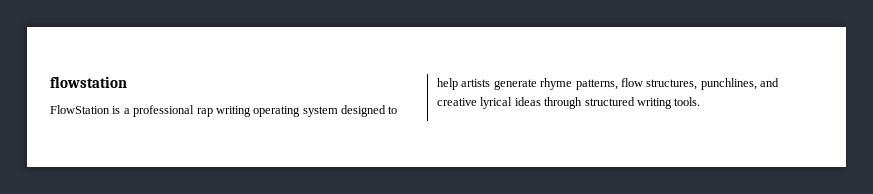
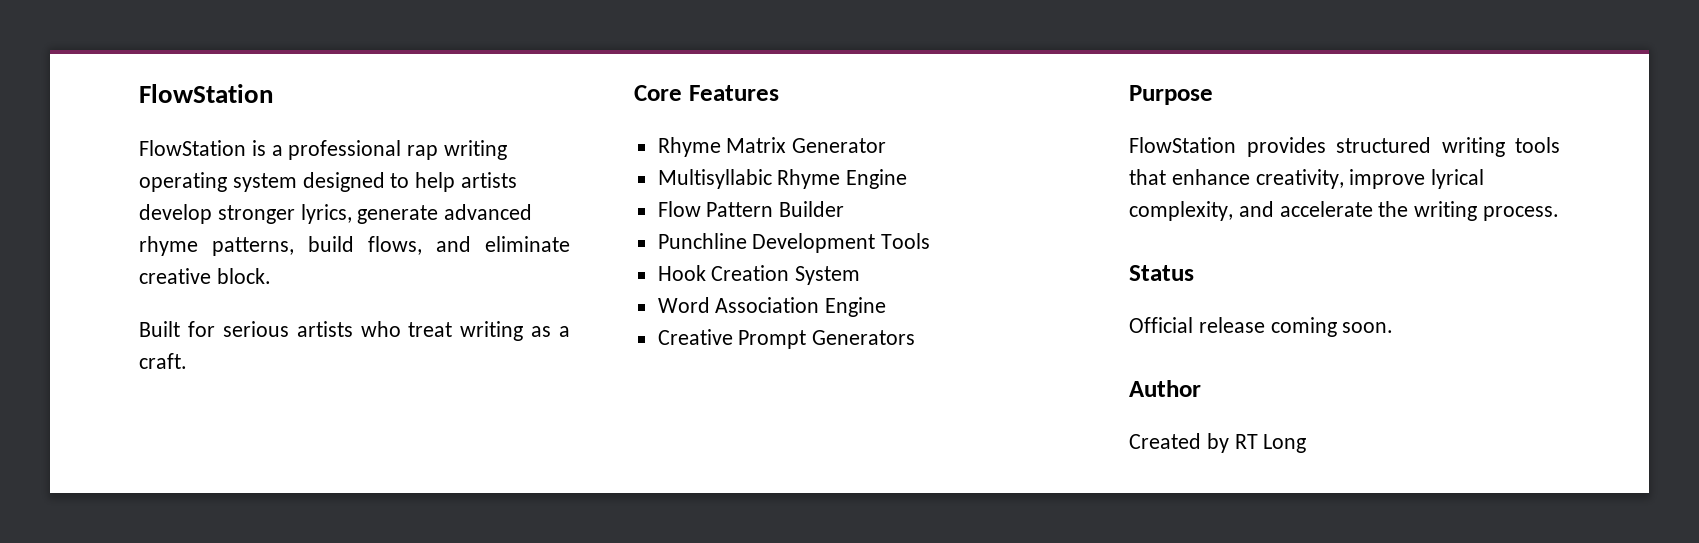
[50,76,127,88] flowstation -> [139,84,273,103] FlowStation
[493,78,779,90] [437,97,701,109] generate rhyme patterns, flow structures, punchlines, and creative lyrical ideas through structured writing tools. -> [139,204,533,224] [139,236,570,256] [139,268,271,284] [139,321,570,341] [139,353,187,369] [634,85,779,101] [657,137,887,157] [657,169,908,189] [657,201,845,217] [657,233,931,253] [657,265,861,285] [657,297,887,317] [657,329,916,349] [1129,85,1213,105] [1129,137,1560,157] [1129,169,1485,189] [1129,201,1560,221] [1129,265,1194,281] [1129,317,1394,337] [1129,380,1201,397] [1129,433,1307,453] develop stronger lyrics, generate advanced rhyme patterns, build flows, and eliminate creative block. // Built for serious artists who treat writing as a craft. // Core Features // Rhyme Matrix Generator // Multisyllabic Rhyme Engine // Flow Pattern Builder // Punchline Development Tools // Hook Creation System // Word Association Engine // Creative Prompt Generators // Purpose // FlowStation provides structured writing tools that enhance creativity, improve lyrical complexity, and accelerate the writing process. // Status // Official release coming soon. // Author // Created by RT Long

